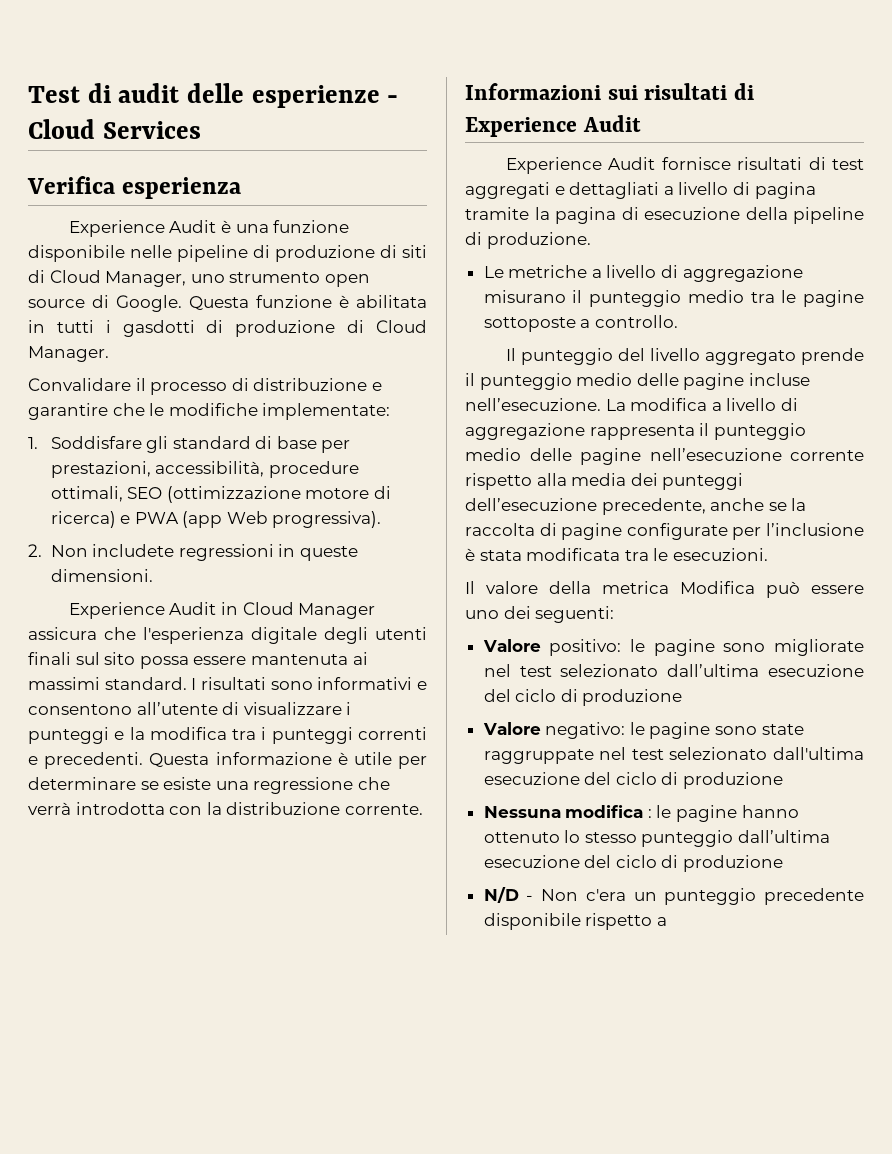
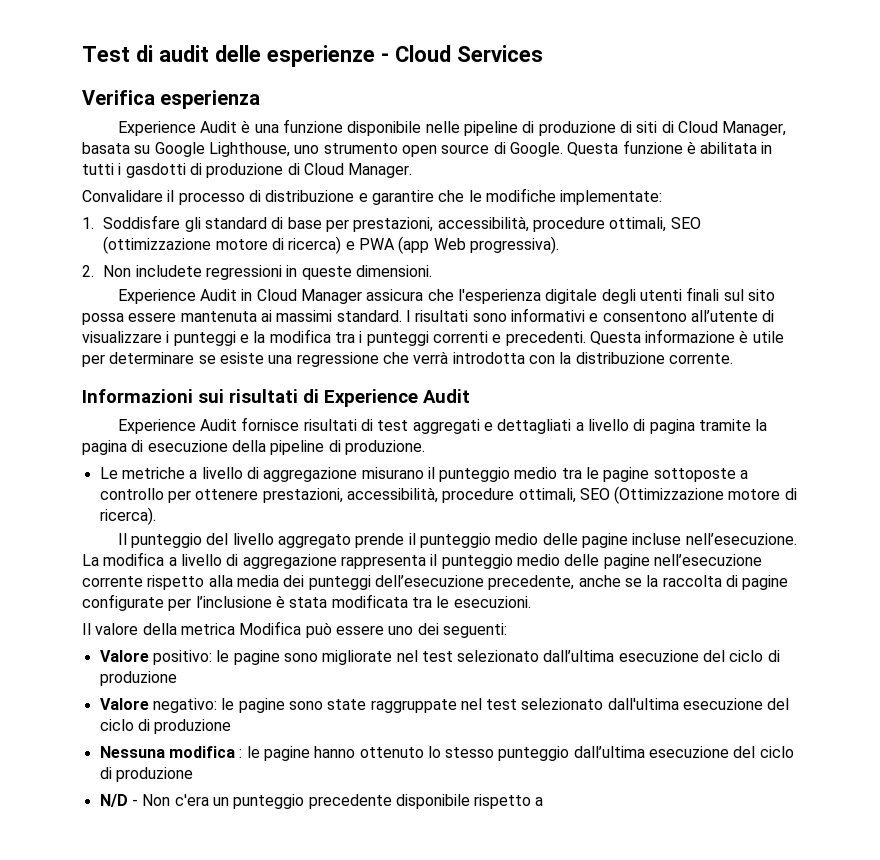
(187, 279) none -> [82,142,290,157] basata su Google Lighthouse,
[594,315,678,328] controllo. -> [99,486,797,504] [99,507,156,525] controllo per ottenere prestazioni, accessibilità, procedure ottimali, SEO (Ottimizzazione motore di ricerca).

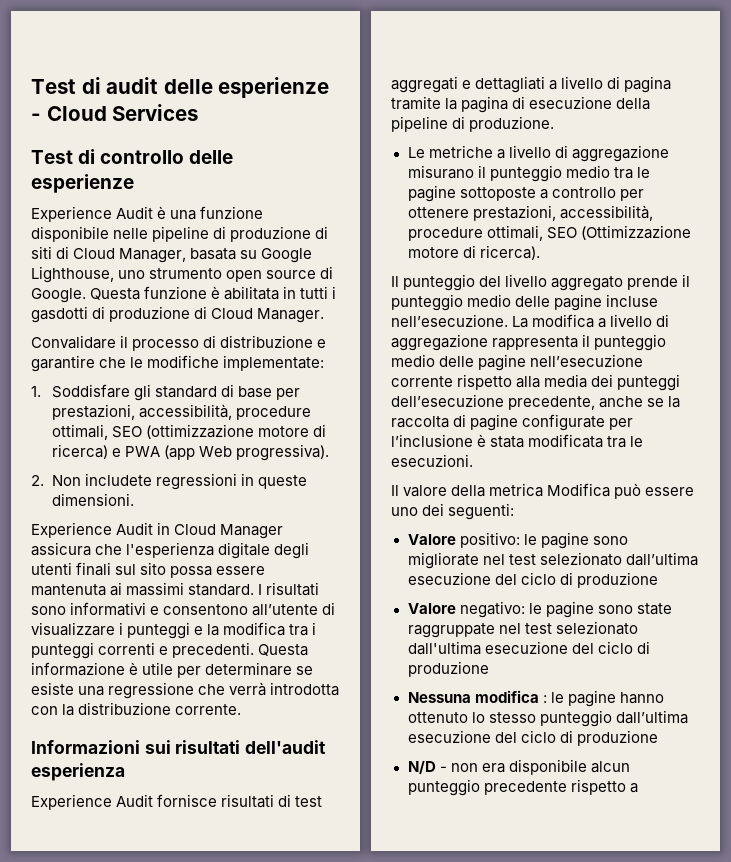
[82,90,261,109] Verifica esperienza -> [31,149,234,164] [31,174,134,193] Test di controllo delle esperienze
[303,389,470,407] di Experience Audit -> [245,740,327,754] [31,763,125,781] dell'audit esperienza
[142,794,229,806] Non c'era un -> [450,759,630,775] non era disponibile alcun
[395,794,470,809] disponibile -> (567, 788) none

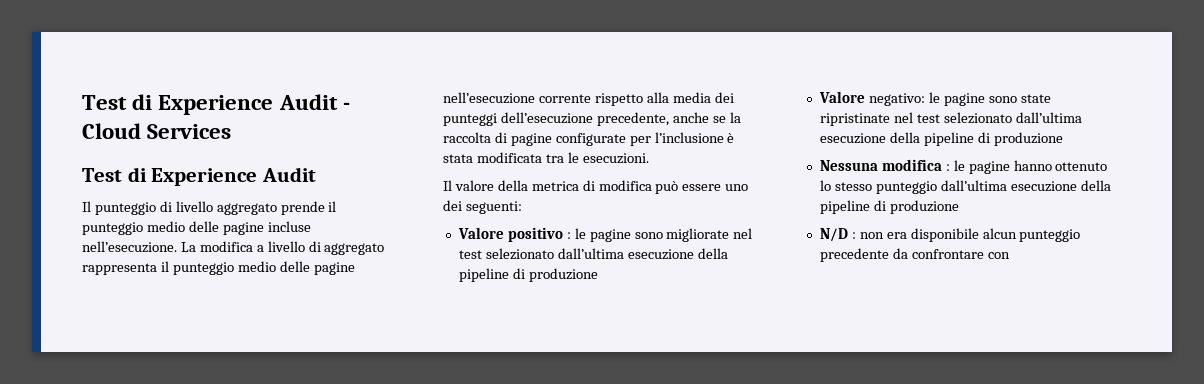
[31,77,330,98] Test di audit delle esperienze -> [82,94,338,115] Test di Experience Audit
[100,150,234,164] [31,174,134,193] [31,206,264,222] [31,226,329,242] [31,246,313,263] [31,266,334,283] [31,286,337,303] [31,306,325,323] [31,335,327,351] [31,355,325,372] [31,384,300,401] [51,404,311,420] [51,424,326,440] [51,444,329,461] [31,473,307,490] [51,493,134,506] [31,522,284,539] [31,542,310,559] [31,562,266,578] [31,582,320,596] [31,602,336,616] [31,622,317,639] [31,642,309,659] [31,662,314,678] [31,682,340,699] [31,702,242,716] [31,740,327,754] [31,763,125,781] [31,794,323,810] [391,76,672,93] [391,96,651,113] [391,116,555,132] [407,145,669,162] [407,165,650,182] [407,185,644,202] [407,205,653,221] [407,225,691,241] [407,245,540,260] controllo delle esperienze // Experience Audit è una funzione disponibile nelle pipeline di produzione di siti di Cloud Manager, basata su Google Lighthouse, uno strumento open source di Google. Questa funzione è abilitata in tutti i gasdotti di produzione di Cloud Manager. // Convalidare il processo di distribuzione e garantire che le modifiche implementate: // 1. Soddisfare gli standard di base per prestazioni, accessibilità, procedure ottimali, SEO (ottimizzazione motore di ricerca) e PWA (app Web progressiva). // 2. Non includete regressioni in queste dimensioni. // Experience Audit in Cloud Manager assicura che l'esperienza digitale degli utenti finali sul sito possa essere mantenuta ai massimi standard. I risultati sono informativi e consentono all’utente di visualizzare i punteggi e la modifica tra i punteggi correnti e precedenti. Questa informazione è utile per determinare se esiste una regressione che verrà introdotta con la distribuzione corrente. // Informazioni sui risultati dell'audit esperienza // Experience Audit fornisce risultati di test aggregati e dettagliati a livello di pagina tramite la pagina di esecuzione della pipeline di produzione. // Le metriche a livello di aggregazione misurano il punteggio medio tra le pagine sottoposte a controllo per ottenere prestazioni, accessibilità, procedure ottimali, SEO (Ottimizzazione motore di ricerca). -> [151,167,316,186] Experience Audit
[479,276,502,287] del -> [159,201,172,212] di
[391,334,488,351] aggregazione -> [324,243,385,255] aggregato
[547,483,611,497] Modifica -> [582,180,652,191] di modifica
[459,532,520,548] positivo: -> [507,227,571,242] positivo :
[494,572,556,585] del ciclo -> [697,248,728,259] [458,268,509,282] della pipeline
[407,621,638,638] [407,641,633,655] raggruppate nel test selezionato dall'ultima esecuzione del ciclo -> [819,112,1082,126] [819,132,974,146] ripristinate nel test selezionato dall’ultima esecuzione della pipeline
[494,730,556,743] del ciclo -> [1080,180,1111,191] [819,200,870,214] della pipeline
[439,766,447,772] - -> [851,232,856,239] :
[570,779,638,795] rispetto a -> [892,248,1010,259] da confrontare con

